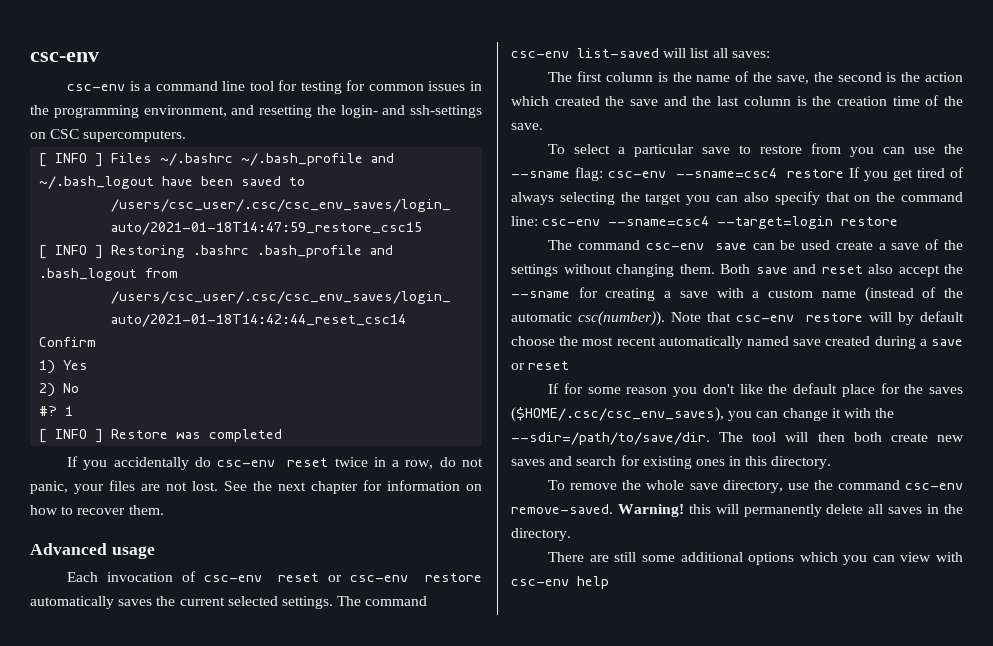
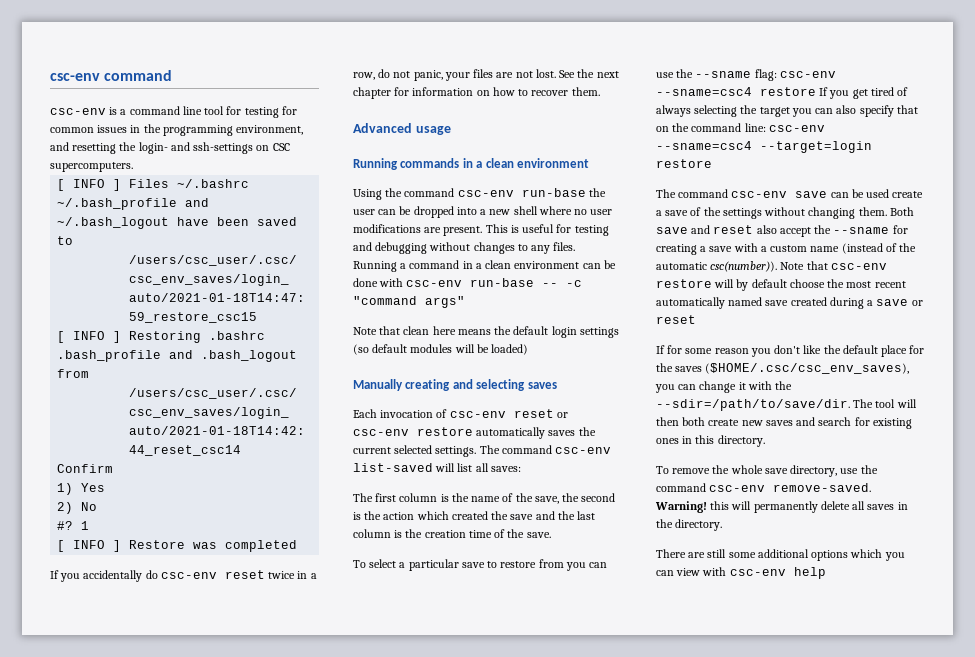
[30,52,99,62] csc-env -> [50,70,173,81] csc-env command
(155, 552) none -> [353,158,589,170] [353,188,606,200] [353,206,613,218] [353,224,609,236] [353,242,576,254] [353,260,616,272] [353,278,583,287] [353,296,465,308] [353,326,619,338] [353,344,529,355] [353,379,557,391] // Running commands in a clean environment // Using the command csc-env run-base the user can be dropped into a new shell where no user modifications are present. This is useful for testing and debugging without changes to any files. Running a command in a clean environment can be done with csc-env run-base -- -c "command args" // Note that clean here means the default login settings (so default modules will be loaded) // Manually creating and selecting saves

